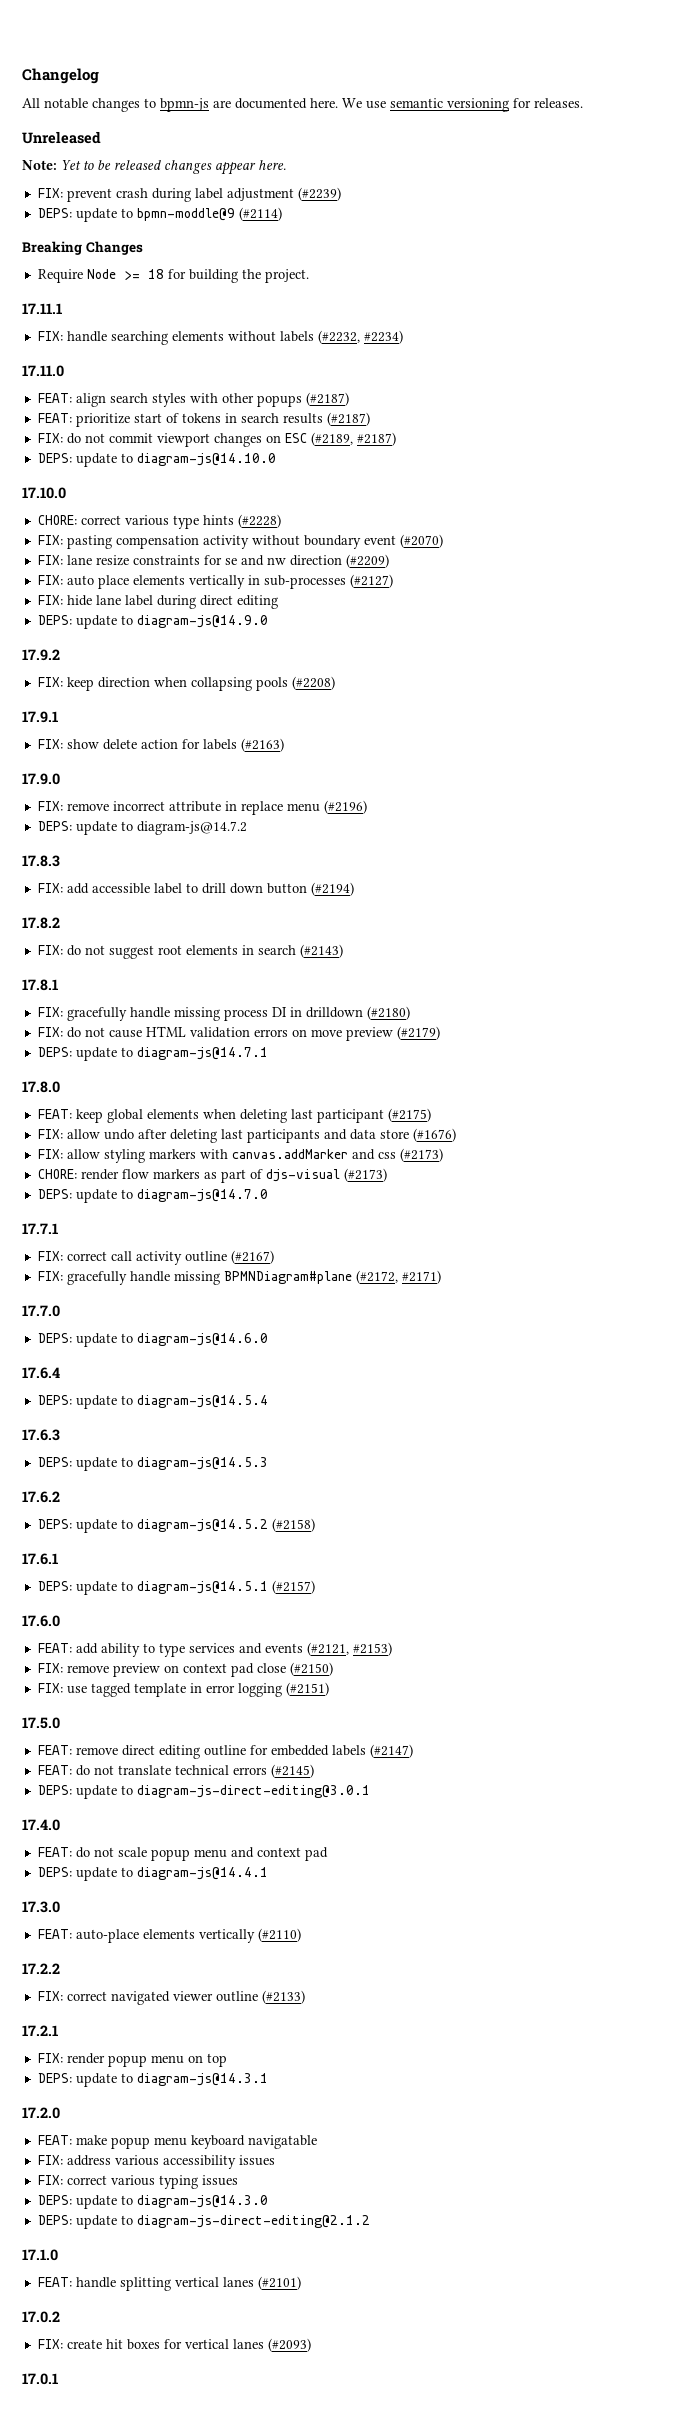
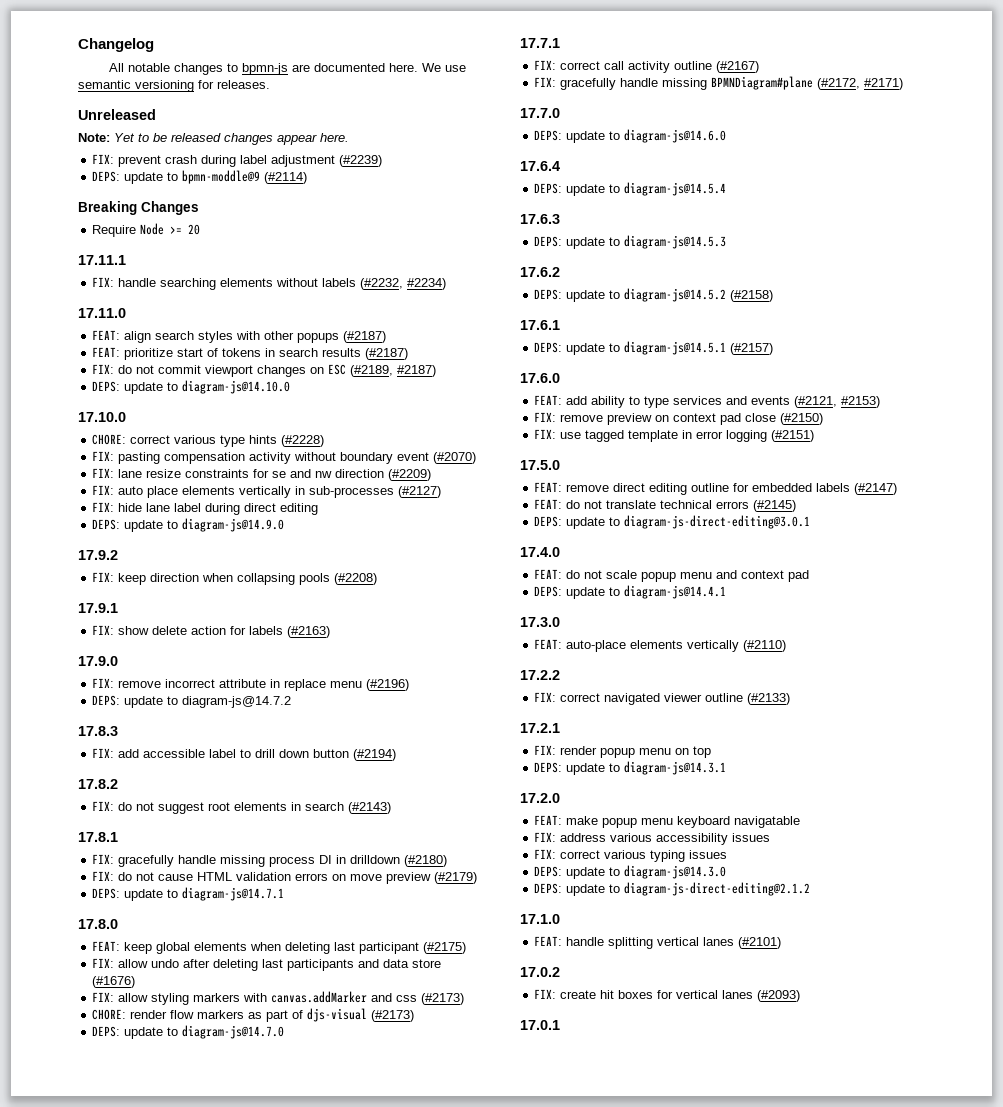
[147,269,309,283] 18 for building the project. -> [188,224,201,235] 20

